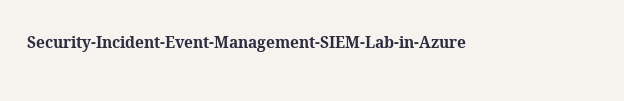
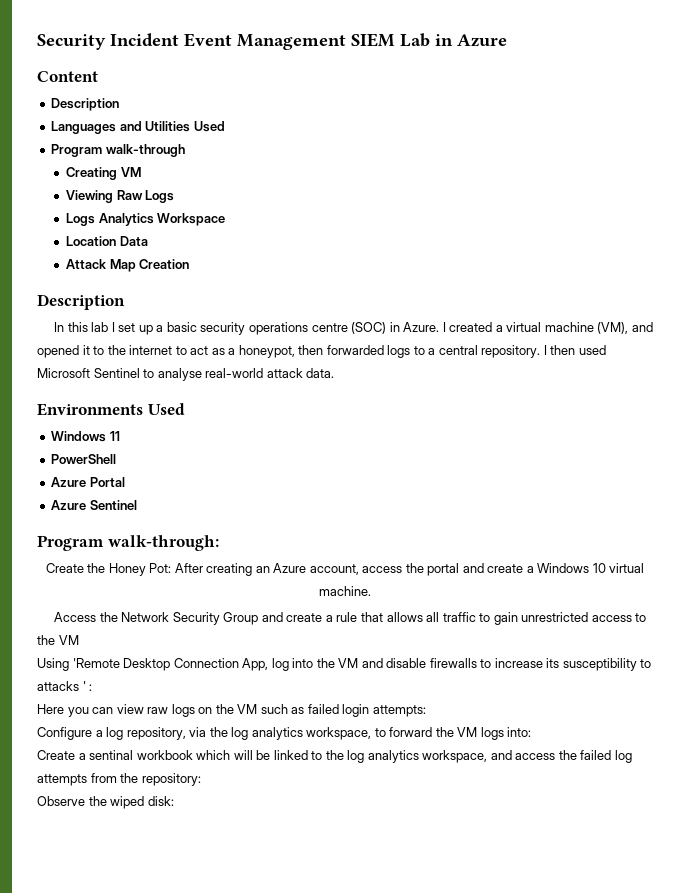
[27,36,466,52] Security-Incident-Event-Management-SIEM-Lab-in-Azure -> [37,33,507,50] [37,71,98,82] [51,98,120,111] [51,121,225,134] [51,144,185,157] [66,167,141,180] [66,190,175,203] [66,213,226,226] [66,236,148,246] [66,259,190,272] [37,294,125,310] [54,322,653,335] [37,345,606,358] [37,368,335,381] [37,403,185,416] [51,431,120,442] [51,454,117,464] [51,477,125,487] [51,500,137,510] [37,535,219,551] [45,563,645,576] [319,586,371,596] [54,612,647,625] [37,635,79,645] [37,658,652,671] [37,681,93,691] [37,704,426,717] [37,727,532,740] [37,750,632,763] [37,773,201,786] [37,796,174,809] Security Incident Event Management SIEM Lab in Azure // Content // Description // Languages and Utilities Used // Program walk-through // Creating VM // Viewing Raw Logs // Logs Analytics Workspace // Location Data // Attack Map Creation // Description // In this lab I set up a basic security operations centre (SOC) in Azure. I created a virtual machine (VM), and opened it to the internet to act as a honeypot, then forwarded logs to a central repository. I then used Microsoft Sentinel to analyse real-world attack data. // Environments Used // Windows 11 // PowerShell // Azure Portal // Azure Sentinel // Program walk-through: // Create the Honey Pot: After creating an Azure account, access the portal and create a Windows 10 virtual machine. // Access the Network Security Group and create a rule that allows all traffic to gain unrestricted access to the VM // Using 'Remote Desktop Connection App, log into the VM and disable firewalls to increase its susceptibility to attacks ' : // Here you can view raw logs on the VM such as failed login attempts: // Configure a log repository, via the log analytics workspace, to forward the VM logs into: // Create a sentinal workbook which will be linked to the log analytics workspace, and access the failed log attempts from the repository: // Observe the wiped disk:

